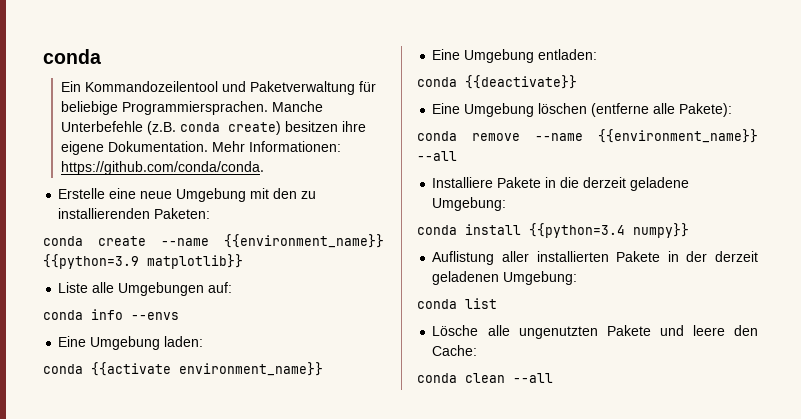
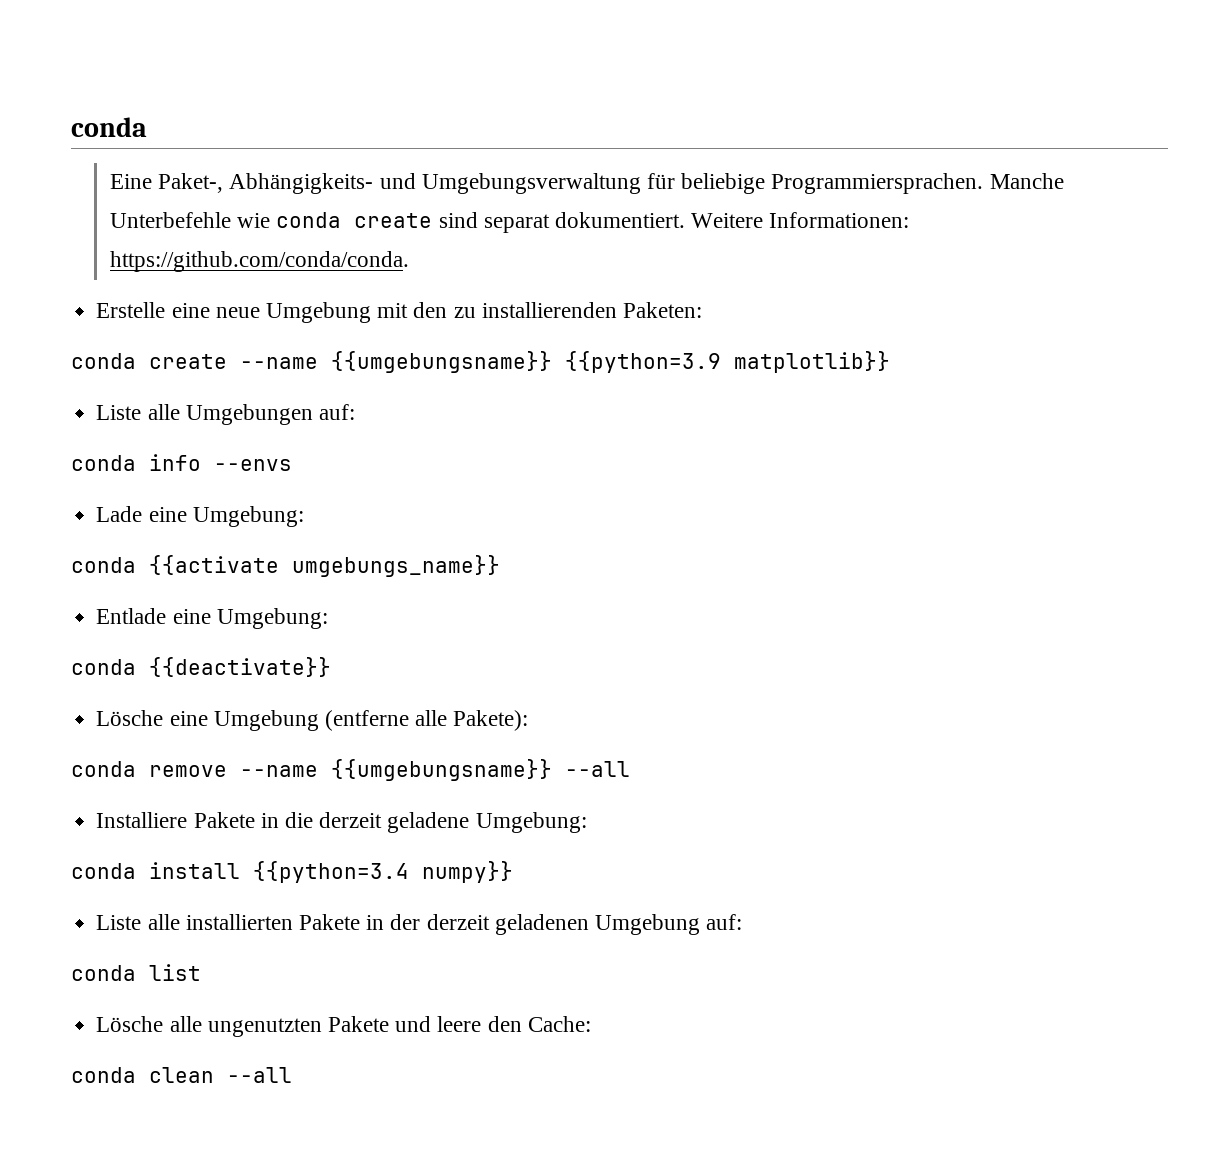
[60,81,355,95] Ein Kommandozeilentool und Paketverwaltung -> [109,173,641,194] Eine Paket-, Abhängigkeits- und Umgebungsverwaltung
[146,121,366,135] [60,141,245,155] (z.B. conda create) besitzen ihre eigene Dokumentation. Mehr -> [237,212,764,233] wie conda create sind separat dokumentiert. Weitere
[224,234,384,248] {{environment_name}} -> [331,351,552,373] {{umgebungsname}}
[58,336,204,350] Eine Umgebung laden: -> [96,506,304,527] Lade eine Umgebung:
[179,362,323,376] [432,49,598,63] environment_name}} // Eine Umgebung entladen: -> [292,555,500,577] [96,608,328,629] umgebungs_name}} // Entlade eine Umgebung:
[432,103,588,117] Eine Umgebung löschen -> [96,710,319,731] Lösche eine Umgebung
[598,129,758,143] {{environment_name}} -> [331,759,552,781] {{umgebungsname}}
[432,251,529,265] Auflistung aller -> [96,914,180,930] Liste alle
[503,271,578,285] Umgebung: -> [594,914,743,935] Umgebung auf:

